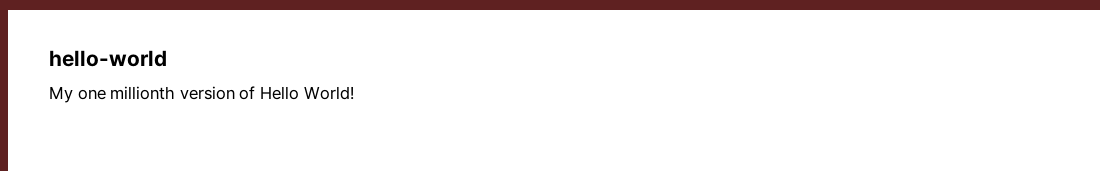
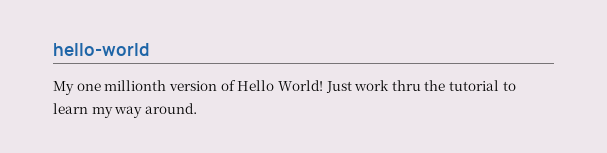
(354, 93) none -> [325,80,516,93] [53,103,197,118] Just work thru the tutorial to learn my way around.

